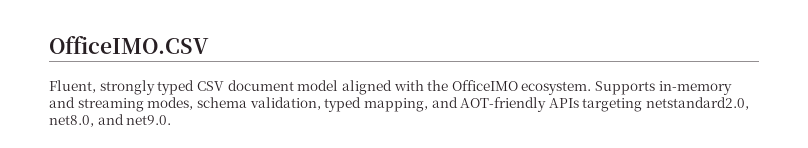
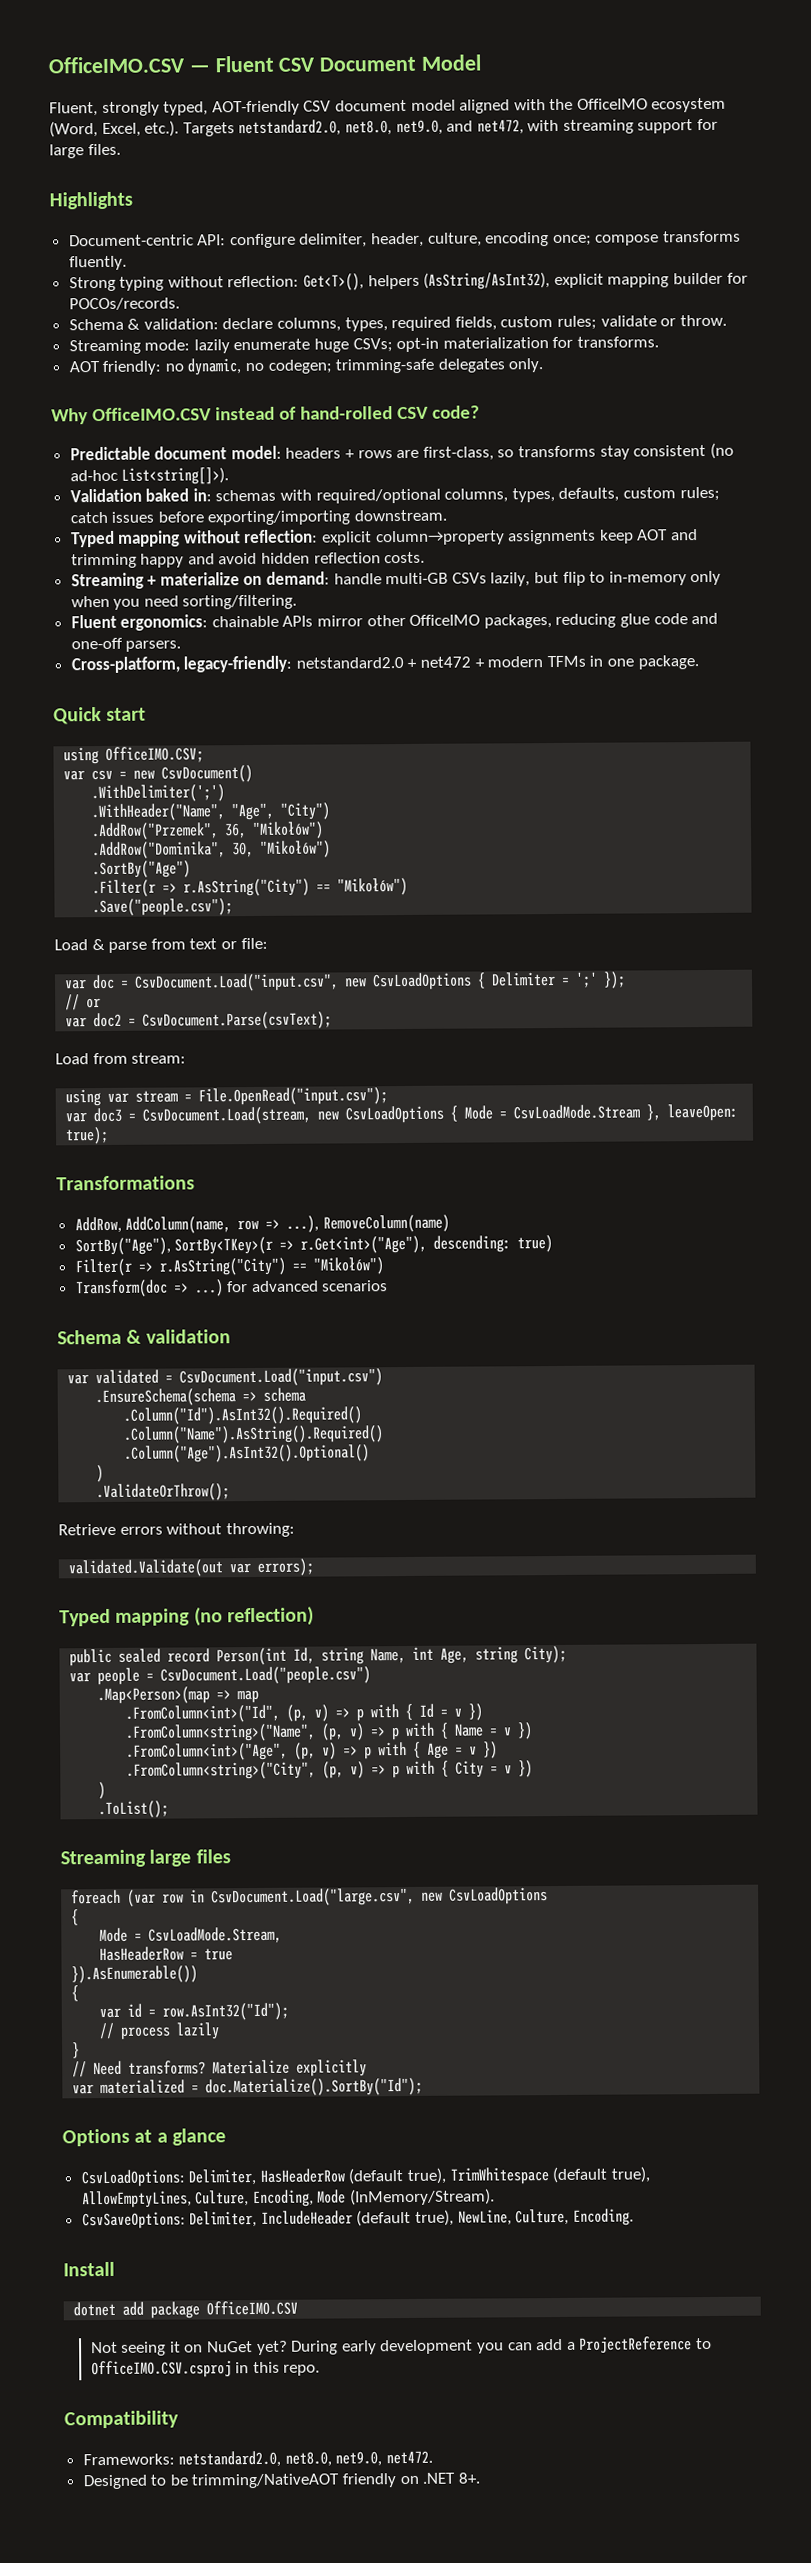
[49,36,209,54] OfficeIMO.CSV -> [48,54,482,74] OfficeIMO.CSV — Fluent CSV Document Model
[157,80,195,95] typed -> [163,100,300,116] typed, AOT-friendly
[521,81,732,95] [49,97,750,112] [49,114,172,127] ecosystem. Supports in-memory and streaming modes, schema validation, typed mapping, and AOT-friendly APIs targeting netstandard2.0, net8.0, and net9.0. -> [651,97,727,113] [49,118,719,138] [49,143,121,159] [49,191,133,210] [68,230,742,249] [68,255,127,271] [68,272,748,292] [68,297,180,311] [68,314,727,332] [68,336,660,355] [68,358,544,376] [51,405,480,425] [69,442,734,461] [69,467,230,485] [69,486,720,504] [69,509,448,526] [70,529,699,548] [70,551,426,569] [70,570,722,590] [70,594,298,610] [70,612,719,631] [70,637,182,652] [70,655,699,674] [53,707,147,725] [63,746,205,765] [63,764,254,783] [91,784,226,803] [91,802,331,822] [91,821,325,841] [92,840,332,860] [92,860,192,879] [92,877,409,898] [92,898,234,917] [54,937,268,953] [64,971,627,992] [65,994,102,1011] [65,1011,333,1030] [55,1052,187,1065] [65,1087,389,1107] [65,1103,739,1125] [65,1126,110,1145] [56,1175,195,1191] [74,1214,450,1234] [74,1235,554,1256] [74,1257,384,1277] [74,1279,389,1298] [57,1329,231,1345] [67,1368,384,1387] [95,1387,307,1407] [123,1406,363,1425] [123,1425,385,1444] [124,1444,371,1463] [96,1465,105,1483] [96,1483,231,1502] [58,1522,295,1538] [68,1558,315,1578] [59,1606,315,1627] [69,1645,568,1667] [69,1666,372,1686] [97,1686,260,1705] [125,1703,484,1723] [125,1722,534,1742] [126,1741,499,1761] [126,1760,534,1780] [98,1781,107,1800] [98,1800,170,1819] [60,1849,231,1868] [71,1887,549,1907] [71,1909,80,1926] [99,1926,283,1944] [99,1946,234,1962] [71,1965,199,1984] [71,1985,80,2002] [99,2002,290,2021] [99,2022,221,2040] [72,2042,81,2059] [72,2059,368,2078] [72,2077,424,2097] [62,2128,227,2147] [80,2166,650,2188] [81,2188,496,2209] [81,2208,634,2230] [63,2261,115,2277] [73,2300,299,2319] [90,2336,712,2356] [90,2360,321,2379] [64,2410,179,2429] [82,2450,434,2468] [82,2472,480,2490] ecosystem (Word, Excel, etc.). Targets netstandard2.0, net8.0, net9.0, and net472, with streaming support for large files. // Highlights // Document-centric API: configure delimiter, header, culture, encoding once; compose transforms fluently. // Strong typing without reflection: Get<T>(), helpers (AsString/AsInt32), explicit mapping builder for POCOs/records. // Schema & validation: declare columns, types, required fields, custom rules; validate or throw. // Streaming mode: lazily enumerate huge CSVs; opt-in materialization for transforms. // AOT friendly: no dynamic, no codegen; trimming-safe delegates only. // Why OfficeIMO.CSV instead of hand-rolled CSV code? // Predictable document model: headers + rows are first-class, so transforms stay consistent (no ad-hoc List<string[]>). // Validation baked in: schemas with required/optional columns, types, defaults, custom rules; catch issues before exporting/importing downstream. // Typed mapping without reflection: explicit column→property assignments keep AOT and trimming happy and avoid hidden reflection costs. // Streaming + materialize on demand: handle multi-GB CSVs lazily, but flip to in-memory only when you need sorting/filtering. // Fluent ergonomics: chainable APIs mirror other OfficeIMO packages, reducing glue code and one-off parsers. // Cross-platform, legacy-friendly: netstandard2.0 + net472 + modern TFMs in one package. // Quick start // using OfficeIMO.CSV; // var csv = new CsvDocument() // .WithDelimiter(';') // .WithHeader("Name", "Age", "City") // .AddRow("Przemek", 36, "Mikołów") // .AddRow("Dominika", 30, "Mikołów") // .SortBy("Age") // .Filter(r => r.AsString("City") == "Mikołów") // .Save("people.csv"); // Load & parse from text or file: // var doc = CsvDocument.Load("input.csv", new CsvLoadOptions { Delimiter = ';' }); // // or // var doc2 = CsvDocument.Parse(csvText); // Load from stream: // using var stream = File.OpenRead("input.csv"); // var doc3 = CsvDocument.Load(stream, new CsvLoadOptions { Mode = CsvLoadMode.Stream }, leaveOpen: true); // Transformations // AddRow, AddColumn(name, row => ...), RemoveColumn(name) // SortBy("Age"), SortBy<TKey>(r => r.Get<int>("Age"), descending: true) // Filter(r => r.AsString("City") == "Mikołów") // Transform(doc => ...) for advanced scenarios // Schema & validation // var validated = CsvDocument.Load("input.csv") // .EnsureSchema(schema => schema // .Column("Id").AsInt32().Required() // .Column("Name").AsString().Required() // .Column("Age").AsInt32().Optional() // ) // .ValidateOrThrow(); // Retrieve errors without throwing: // validated.Validate(out var errors); // Typed mapping (no reflection) // public sealed record Person(int Id, string Name, int Age, string City); // var people = CsvDocument.Load("people.csv") // .Map<Person>(map => map // .FromColumn<int>("Id", (p, v) => p with { Id = v }) // .FromColumn<string>("Name", (p, v) => p with { Name = v }) // .FromColumn<int>("Age", (p, v) => p with { Age = v }) // .FromColumn<string>("City", (p, v) => p with { City = v }) // ) // .ToList(); // Streaming large files // foreach (var row in CsvDocument.Load("large.csv", new CsvLoadOptions // { // Mode = CsvLoadMode.Stream, // HasHeaderRow = true // }).AsEnumerable()) // { // var id = row.AsInt32("Id"); // // process lazily // } // // Need transforms? Materialize explicitly // var materialized = doc.Materialize().SortBy("Id"); // Options at a glance // CsvLoadOptions: Delimiter, HasHeaderRow (default true), TrimWhitespace (default true), AllowEmptyLines, Culture, Encoding, Mode (InMemory/Stream). // CsvSaveOptions: Delimiter, IncludeHeader (default true), NewLine, Culture, Encoding. // Install // dotnet add package OfficeIMO.CSV // Not seeing it on NuGet yet? During early development you can add a ProjectReference to OfficeIMO.CSV.csproj in this repo. // Compatibility // Frameworks: netstandard2.0, net8.0, net9.0, net472. // Designed to be trimming/NativeAOT friendly on .NET 8+.

